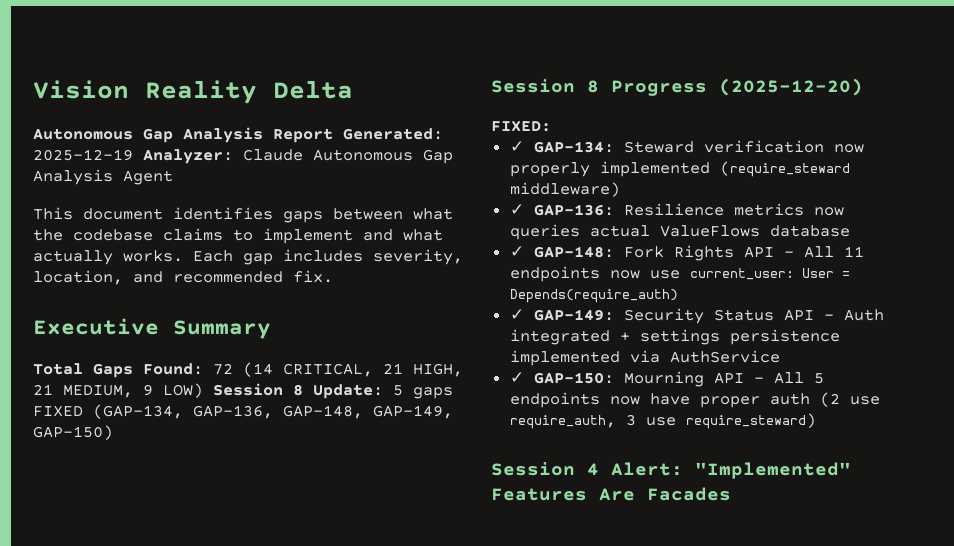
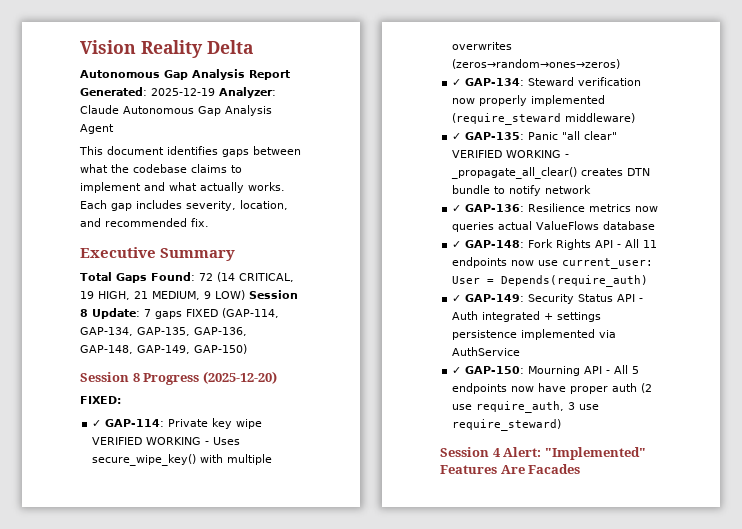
[383,363,403,374] 21 -> [80,291,94,299] 19
[393,385,403,396] 5 -> [144,309,151,317] 7
[93,404,183,419] (GAP-134, -> [222,308,279,318] [80,327,190,336] (GAP-114, GAP-134, GAP-135,
(551, 126) none -> [92,418,263,429] [92,437,241,445] [92,454,273,466] [452,42,513,50] [452,59,621,69] // ✓ GAP-114: Private key wipe VERIFIED WORKING - Uses secure_wipe_key() with multiple overwrites (zeros→random→ones→zeros)
(620, 189) none -> [452,131,618,140] [452,150,570,158] [451,167,651,179] [452,185,592,196] // ✓ GAP-135: Panic "all clear" VERIFIED WORKING - _propagate_all_clear() creates DTN bundle to notify network

